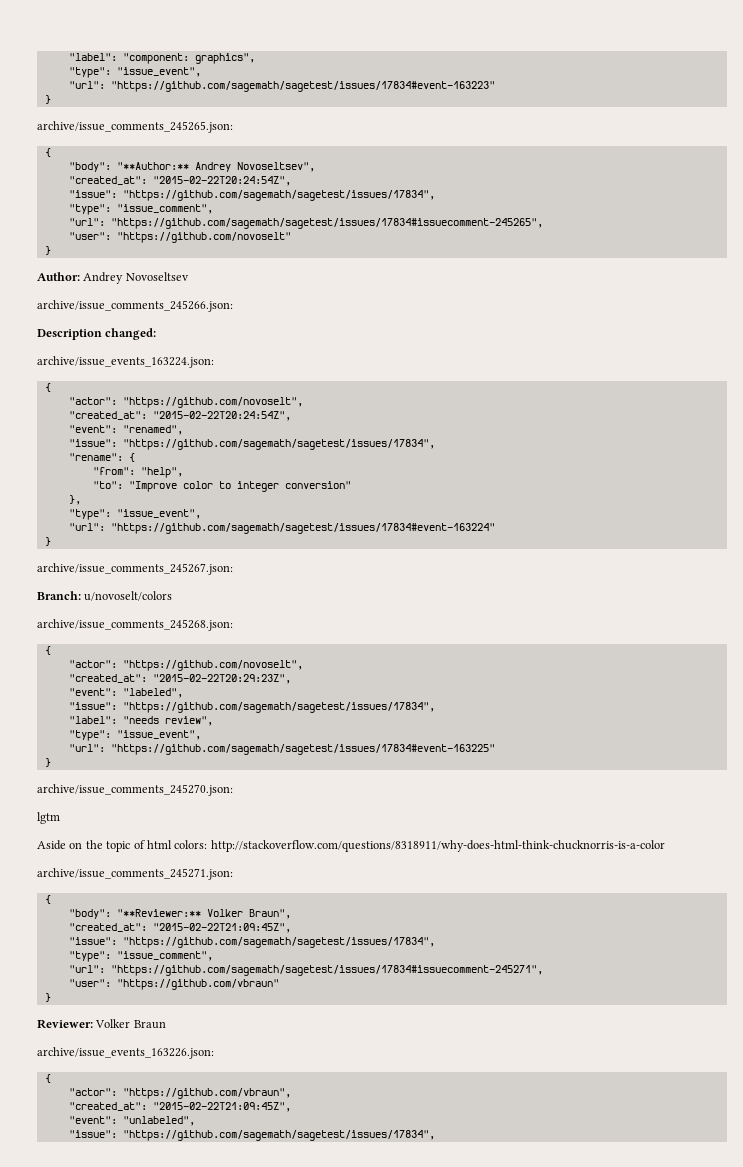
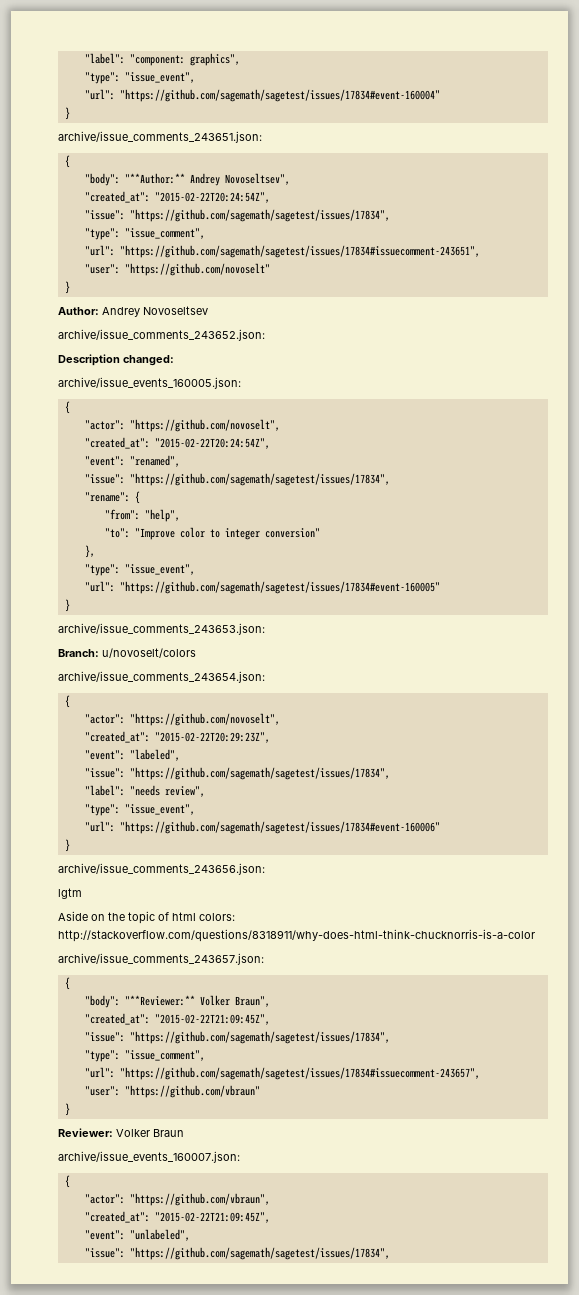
[110,81,495,92] [44,95,51,104] [37,121,233,133] "https://github.com/sagemath/sagetest/issues/17834#event-163223" // } // archive/issue_comments_245265.json: -> [119,89,440,102] [64,107,70,120] [58,131,262,143] "https://github.com/sagemath/sagetest/issues/17834#event-160004" // } // archive/issue_comments_243651.json:
[110,218,543,229] "https://github.com/sagemath/sagetest/issues/17834#issuecomment-245265", -> [119,245,480,258] "https://github.com/sagemath/sagetest/issues/17834#issuecomment-243651",
[37,300,233,312] archive/issue_comments_245266.json: -> [58,329,265,341] archive/issue_comments_243652.json:
[37,356,214,368] archive/issue_events_163224.json: -> [58,377,241,389] archive/issue_events_160005.json:
[110,523,495,534] [44,537,51,546] [37,563,233,575] "https://github.com/sagemath/sagetest/issues/17834#event-163224" // } // archive/issue_comments_245267.json: -> [119,581,440,594] [64,599,70,612] [58,623,265,635] "https://github.com/sagemath/sagetest/issues/17834#event-160005" // } // archive/issue_comments_243653.json:
[37,619,233,631] archive/issue_comments_245268.json: -> [58,671,265,683] archive/issue_comments_243654.json:
[110,744,495,755] [44,758,51,767] [37,784,233,796] "https://github.com/sagemath/sagetest/issues/17834#event-163225" // } // archive/issue_comments_245270.json: -> [119,821,440,834] [64,839,70,852] [58,863,265,875] "https://github.com/sagemath/sagetest/issues/17834#event-160006" // } // archive/issue_comments_243656.json:
[37,868,233,880] archive/issue_comments_245271.json: -> [58,953,264,965] archive/issue_comments_243657.json:
[110,965,543,976] "https://github.com/sagemath/sagetest/issues/17834#issuecomment-245271", -> [119,1067,480,1080] "https://github.com/sagemath/sagetest/issues/17834#issuecomment-243657",
[37,1047,214,1059] archive/issue_events_163226.json: -> [58,1151,240,1163] archive/issue_events_160007.json:

